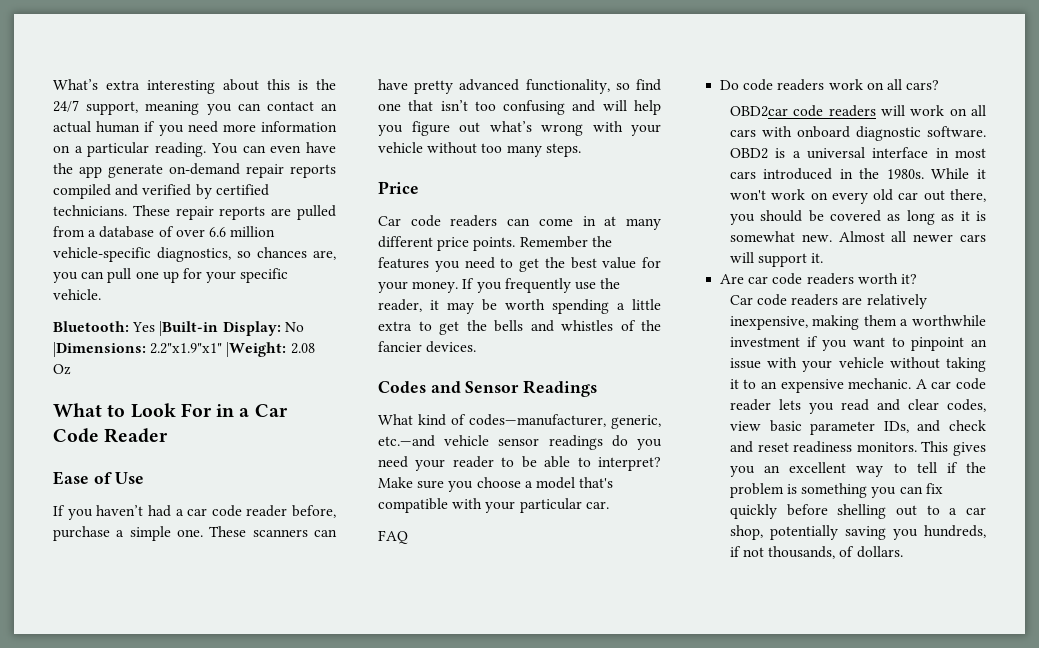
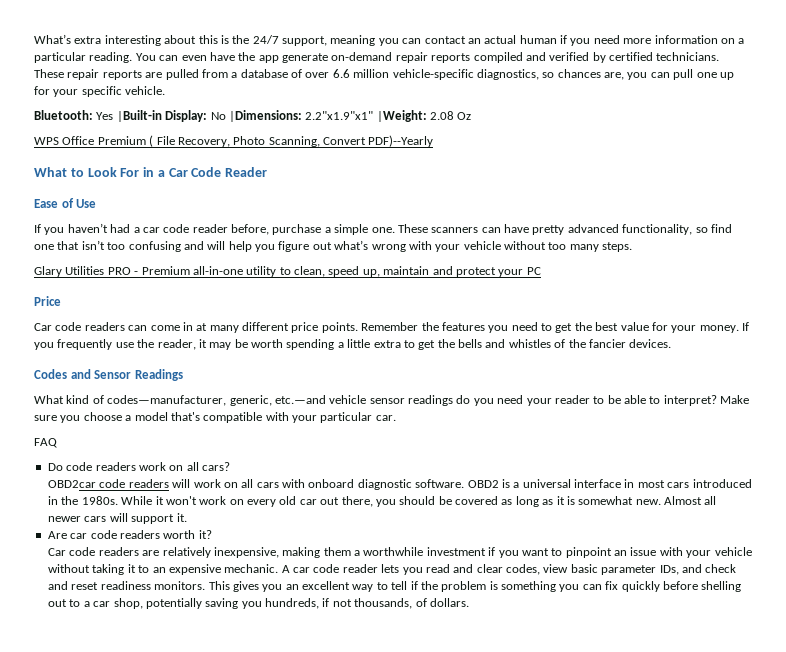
(71, 369) none -> [34,135,434,147] // WPS Office Premium ( File Recovery, Photo Scanning, Convert PDF)--Yearly
(581, 150) none -> [34,266,541,277] // Glary Utilities PRO - Premium all-in-one utility to clean, speed up, maintain and protect your PC

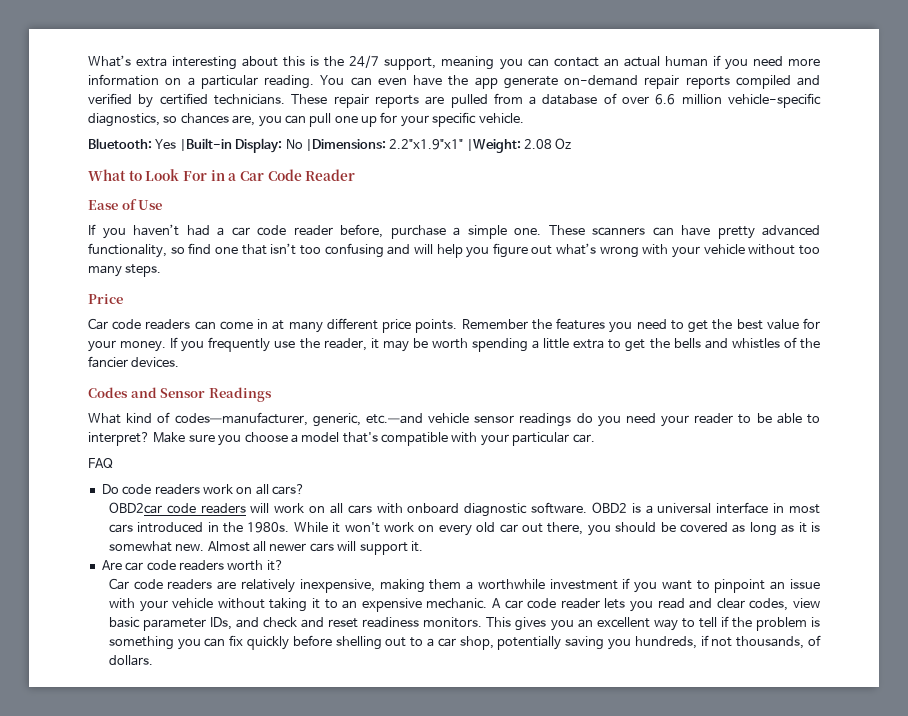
[34,135,434,147] // WPS Office Premium ( File Recovery, Photo Scanning, Convert PDF)--Yearly -> (572, 143) none
[34,266,541,277] // Glary Utilities PRO - Premium all-in-one utility to clean, speed up, maintain and protect your PC -> (162, 270) none

